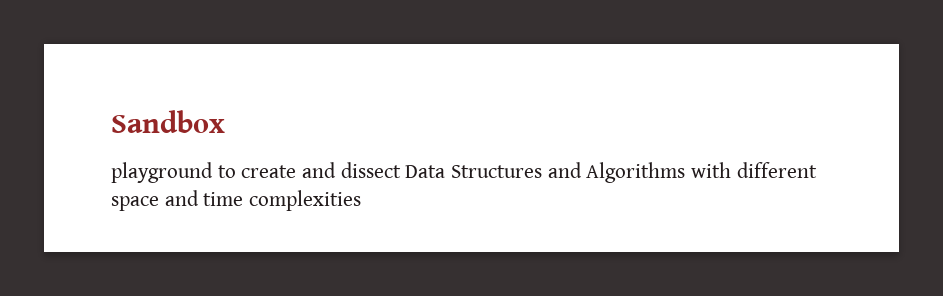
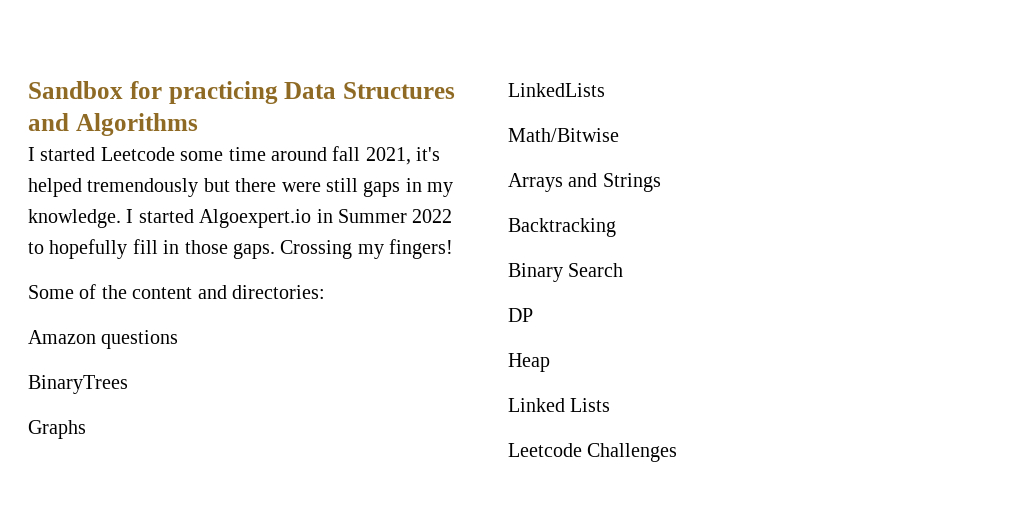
[111,162,401,183] // playground to create and dissect -> [129,81,278,104] for practicing
[691,162,817,178] [111,190,362,211] with different space and time complexities -> [28,146,441,165] [28,178,454,197] [28,209,453,228] [28,239,454,259] [28,284,325,299] [28,330,179,349] [28,375,128,394] [28,420,86,439] [508,83,605,97] [508,128,619,142] [508,173,661,192] [508,218,616,237] [508,263,624,282] [508,308,533,322] [508,353,550,372] [508,398,611,412] [508,443,678,462] // I started Leetcode some time around fall 2021, it's helped tremendously but there were still gaps in my knowledge. I started Algoexpert.io in Summer 2022 to hopefully fill in those gaps. Crossing my fingers! // Some of the content and directories: // Amazon questions // BinaryTrees // Graphs // LinkedLists // Math/Bitwise // Arrays and Strings // Backtracking // Binary Search // DP // Heap // Linked Lists // Leetcode Challenges

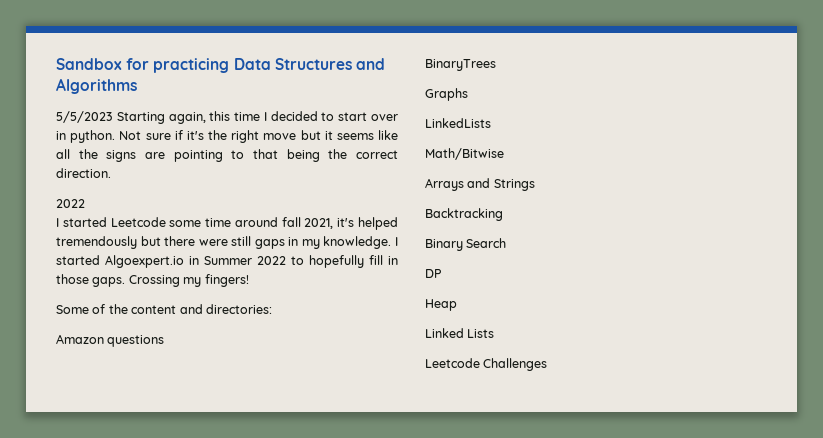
(198, 124) none -> [56,111,398,124] [56,130,399,143] [56,149,398,162] [56,168,111,178] [56,199,85,208] // 5/5/2023 Starting again, this time I decided to start over in python. Not sure if it's the right move but it seems like all the signs are pointing to that being the correct direction. // 2022

